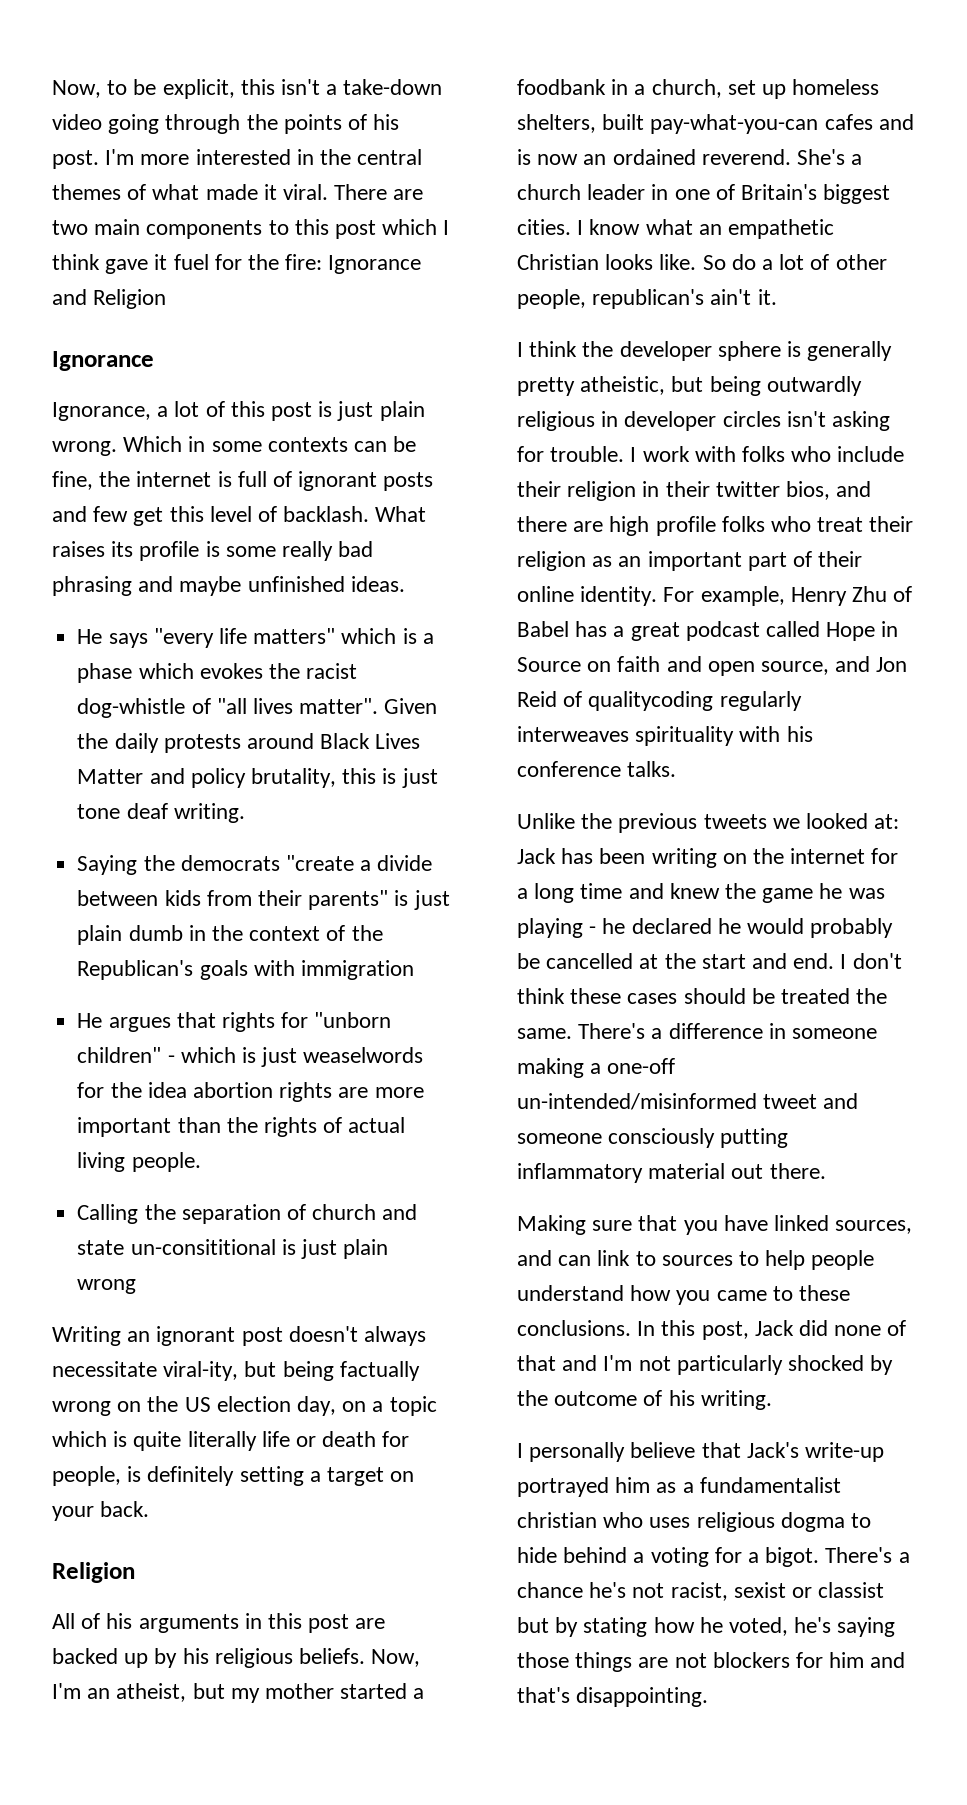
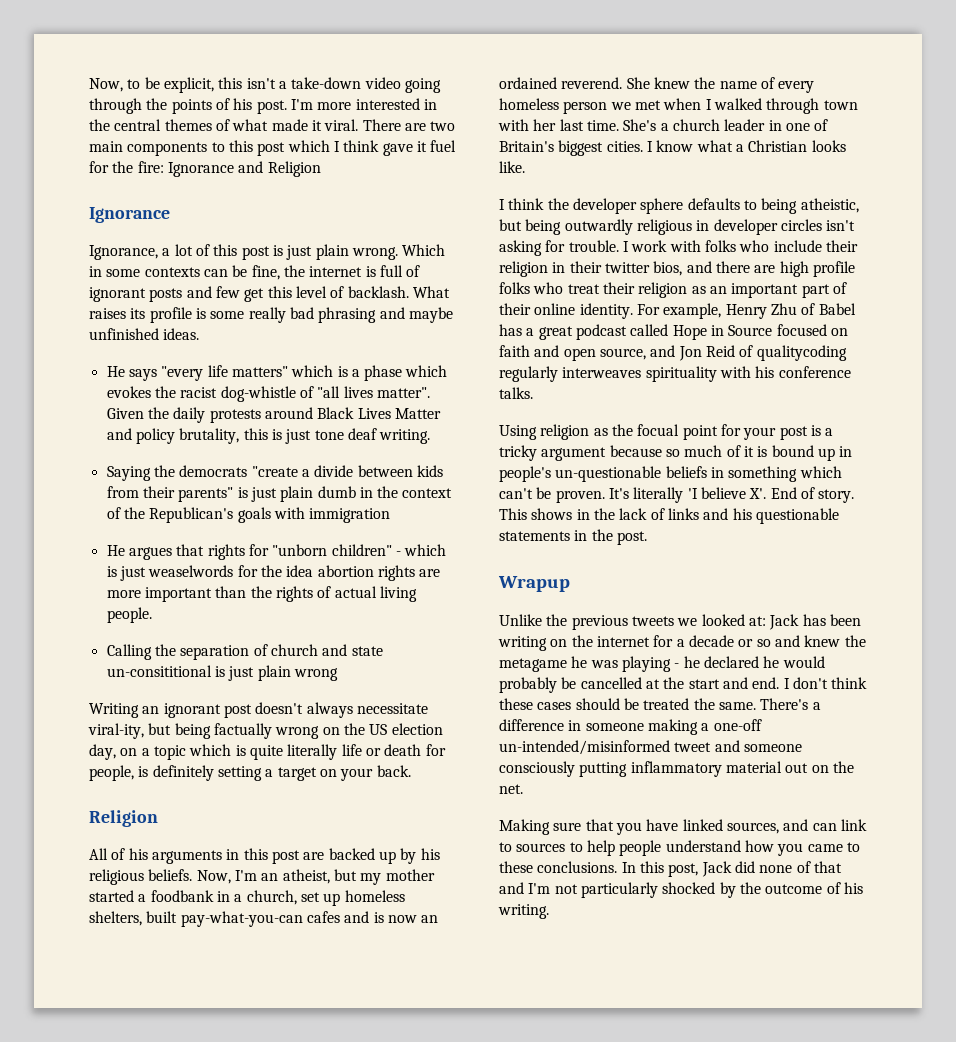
(791, 157) none -> [626,77,815,93] [499,98,858,114] [498,119,619,131] She knew the name of every homeless person we met when I walked through town with her last time.
[698,219,835,239] an empathetic -> [735,144,744,152] a
[702,254,887,270] [517,289,777,309] So do a lot of other people, republican's ain't it. -> (525, 167) none
[787,341,893,361] [517,377,575,396] is generally pretty -> [687,198,798,214] defaults to being
(581, 664) none -> [776,324,827,336] focused
(677, 769) none -> [499,424,834,440] [499,445,853,461] [499,466,842,482] [499,487,855,503] [499,508,839,524] [499,529,647,545] [498,576,570,592] // Using religion as the focual point for your post is a tricky argument because so much of it is bound up in people's un-questionable beliefs in something which can't be proven. It's literally 'I believe X'. End of story. This shows in the lack of links and his questionable statements in the post. // Wrapup
[534,883,623,903] long time -> [688,635,771,647] decade or so
[762,888,814,903] game -> [499,658,567,672] metagame
[769,1163,826,1179] there. -> [811,761,854,773] [499,784,523,794] on the net.
[517,1442,885,1462] [517,1477,841,1497] [517,1512,872,1532] [517,1547,910,1567] [517,1582,885,1601] [517,1617,896,1637] [517,1652,906,1672] [517,1687,709,1707] // I personally believe that Jack's write-up portrayed him as a fundamentalist christian who uses religious dogma to hide behind a voting for a bigot. There's a chance he's not racist, sexist or classist but by stating how he voted, he's saying those things are not blockers for him and that's disappointing. -> (549, 911) none

